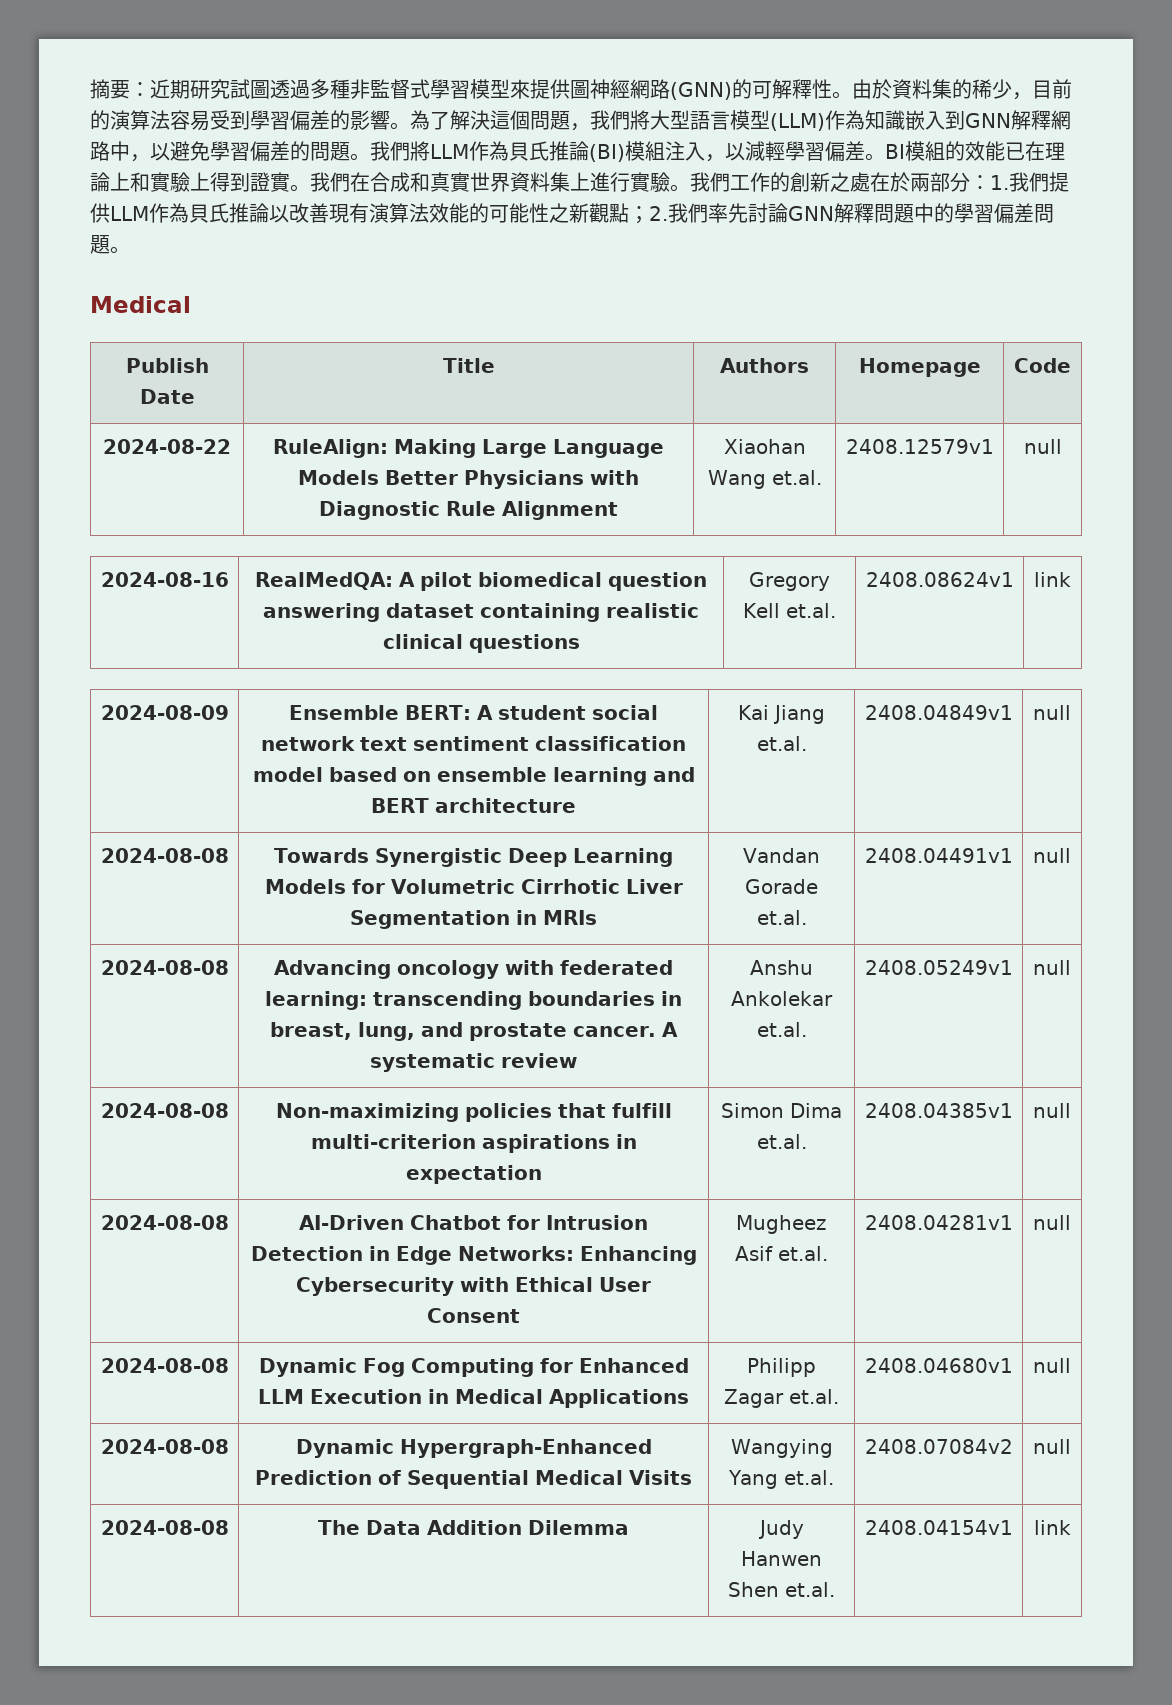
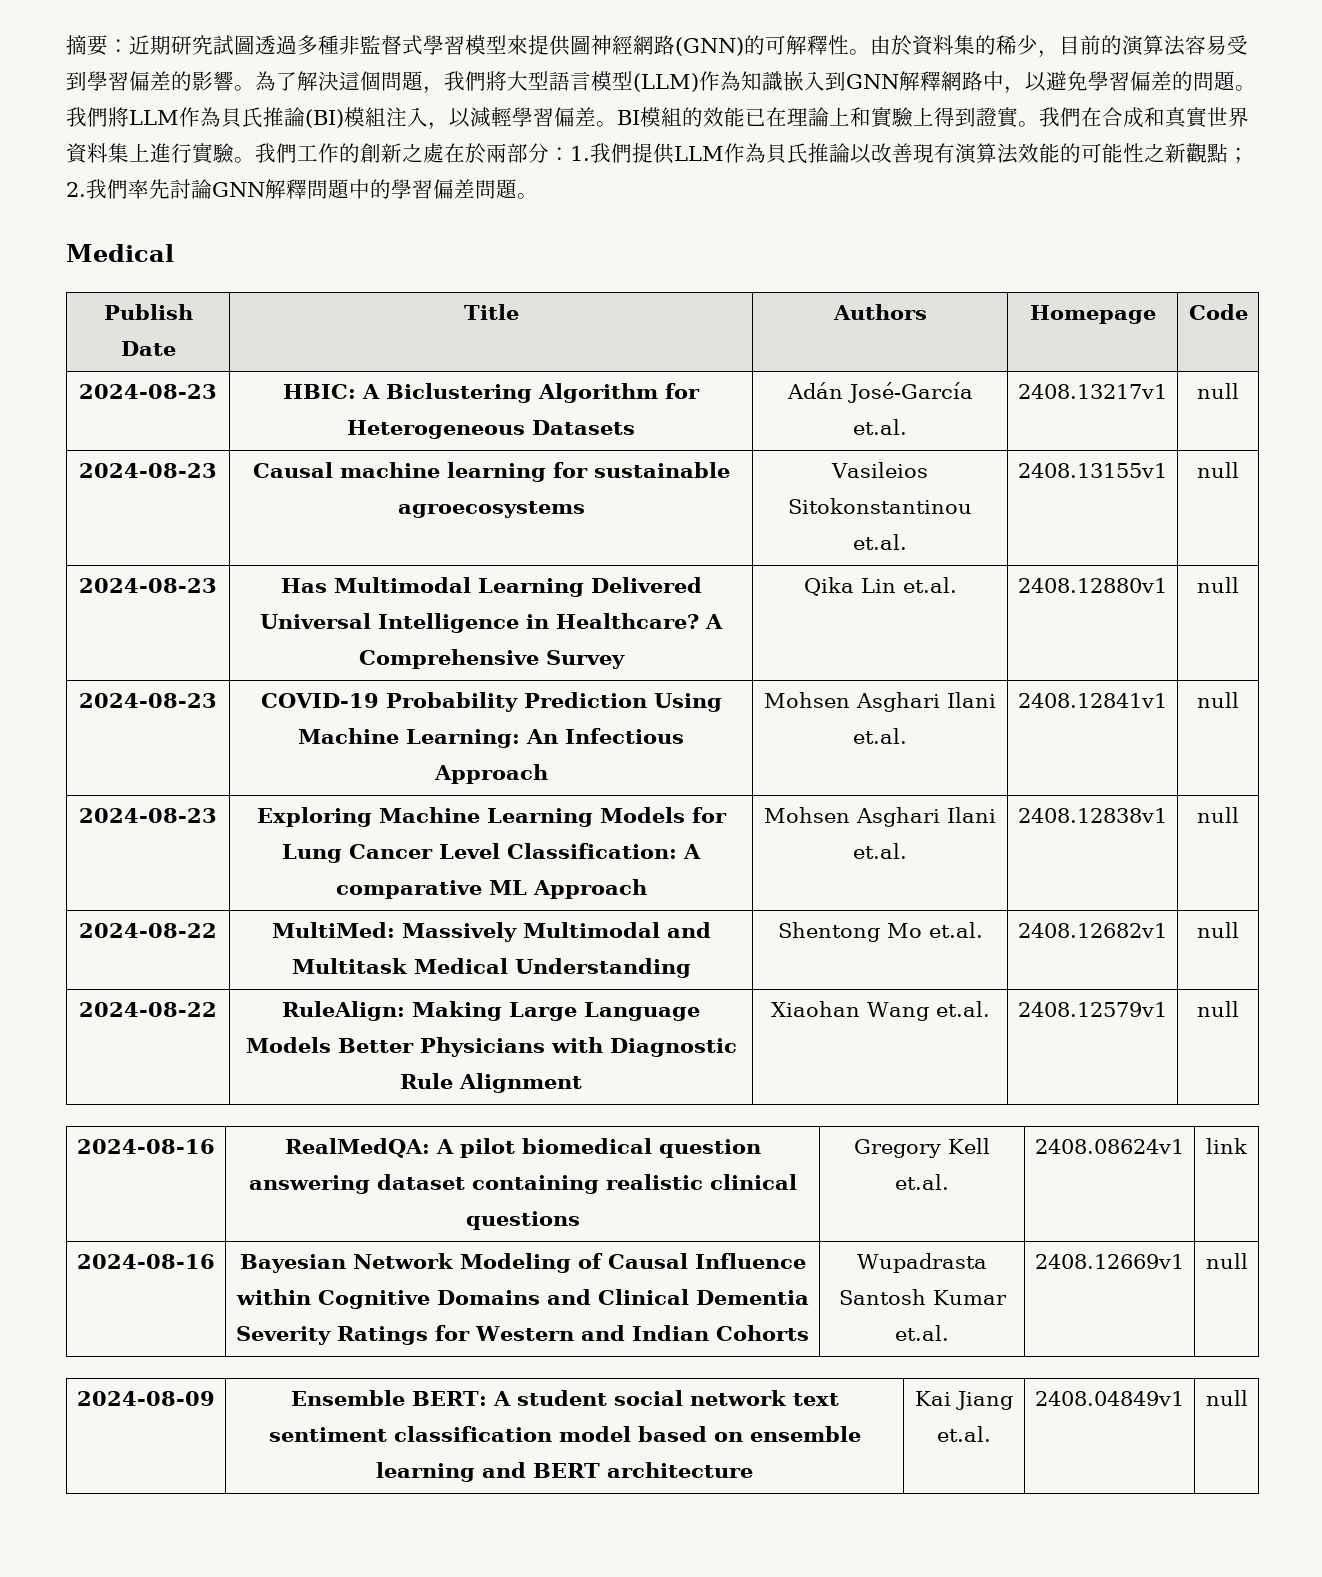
(1071, 365) none -> [79,384,217,399] [283,383,700,403] [347,420,635,439] [786,382,973,403] [853,419,907,435] [1018,384,1167,399] [1197,383,1239,399] [79,463,217,478] [252,462,730,482] [397,501,585,518] [831,462,929,478] [788,498,972,514] [853,534,907,550] [1018,463,1167,478] [1197,462,1239,478] [79,578,217,593] [280,577,702,597] [260,613,723,633] [358,649,625,669] [803,577,957,596] [1018,578,1167,593] [1197,577,1239,593] [79,693,217,708] [260,692,722,712] [298,728,684,748] [433,764,548,784] [764,692,996,712] [853,728,907,744] [1018,693,1167,708] [1197,692,1239,708] [79,808,217,823] [256,807,727,827] [282,843,701,863] [335,879,647,899] [764,807,996,827] [853,843,907,859] [1018,808,1167,823] [1197,807,1239,823] [79,923,217,938] [271,922,711,942] [291,958,691,978] [777,922,983,942] [1018,923,1167,938] [1197,922,1239,938] // 2024-08-23 | HBIC: A Biclustering Algorithm for Heterogeneous Datasets | Adán José-García et.al. | 2408.13217v1 | null // 2024-08-23 | Causal machine learning for sustainable agroecosystems | Vasileios Sitokonstantinou et.al. | 2408.13155v1 | null // 2024-08-23 | Has Multimodal Learning Delivered Universal Intelligence in Healthcare? A Comprehensive Survey | Qika Lin et.al. | 2408.12880v1 | null // 2024-08-23 | COVID-19 Probability Prediction Using Machine Learning: An Infectious Approach | Mohsen Asghari Ilani et.al. | 2408.12841v1 | null // 2024-08-23 | Exploring Machine Learning Models for Lung Cancer Level Classification: A comparative ML Approach | Mohsen Asghari Ilani et.al. | 2408.12838v1 | null // 2024-08-22 | MultiMed: Massively Multimodal and Multitask Medical Understanding | Shentong Mo et.al. | 2408.12682v1 | null
(1071, 579) none -> [77,1254,215,1269] [239,1253,806,1273] [235,1289,809,1309] [236,1325,809,1345] [857,1253,988,1273] [838,1289,1007,1305] [895,1325,949,1341] [1035,1254,1184,1269] [1205,1253,1248,1269] // 2024-08-16 | Bayesian Network Modeling of Causal Influence within Cognitive Domains and Clinical Dementia Severity Ratings for Western and Indian Cohorts | Wupadrasta Santosh Kumar et.al. | 2408.12669v1 | null
[100,848,229,863] [273,848,674,867] [264,879,683,894] [350,910,597,929] [743,848,821,863] [745,879,818,894] [756,910,807,925] [864,848,1013,863] [1033,848,1071,863] [100,960,229,975] [274,960,673,979] [265,991,682,1010] [269,1022,679,1041] [370,1053,577,1072] [750,960,813,975] [731,991,834,1006] [756,1022,807,1037] [864,960,1013,975] [1033,960,1071,975] [100,1103,229,1118] [275,1103,672,1122] [310,1134,637,1153] [405,1165,542,1184] [721,1103,842,1118] [756,1134,807,1149] [864,1103,1013,1118] [1033,1103,1071,1118] [100,1215,229,1230] [299,1215,648,1230] [250,1246,697,1265] [296,1277,651,1296] [427,1308,520,1323] [736,1215,827,1234] [735,1246,828,1261] [864,1215,1013,1230] [1033,1215,1071,1230] [100,1358,229,1373] [258,1358,689,1377] [258,1389,689,1408] [747,1358,816,1377] [724,1389,839,1408] [864,1358,1013,1373] [1033,1358,1071,1373] [100,1439,229,1454] [295,1439,652,1458] [255,1470,692,1489] [730,1439,833,1458] [727,1470,835,1489] [864,1439,1013,1454] [1033,1439,1071,1454] [100,1520,229,1535] [318,1520,629,1535] [757,1520,804,1539] [741,1551,822,1566] [728,1582,835,1597] [864,1520,1013,1535] [1033,1520,1071,1535] // 2024-08-08 | Towards Synergistic Deep Learning Models for Volumetric Cirrhotic Liver Segmentation in MRIs | Vandan Gorade et.al. | 2408.04491v1 | null // 2024-08-08 | Advancing oncology with federated learning: transcending boundaries in breast, lung, and prostate cancer. A systematic review | Anshu Ankolekar et.al. | 2408.05249v1 | null // 2024-08-08 | Non-maximizing policies that fulfill multi-criterion aspirations in expectation | Simon Dima et.al. | 2408.04385v1 | null // 2024-08-08 | AI-Driven Chatbot for Intrusion Detection in Edge Networks: Enhancing Cybersecurity with Ethical User Consent | Mugheez Asif et.al. | 2408.04281v1 | null // 2024-08-08 | Dynamic Fog Computing for Enhanced LLM Execution in Medical Applications | Philipp Zagar et.al. | 2408.04680v1 | null // 2024-08-08 | Dynamic Hypergraph-Enhanced Prediction of Sequential Medical Visits | Wangying Yang et.al. | 2408.07084v2 | null // 2024-08-08 | The Data Addition Dilemma | Judy Hanwen Shen et.al. | 2408.04154v1 | link -> (1248, 1398) none

